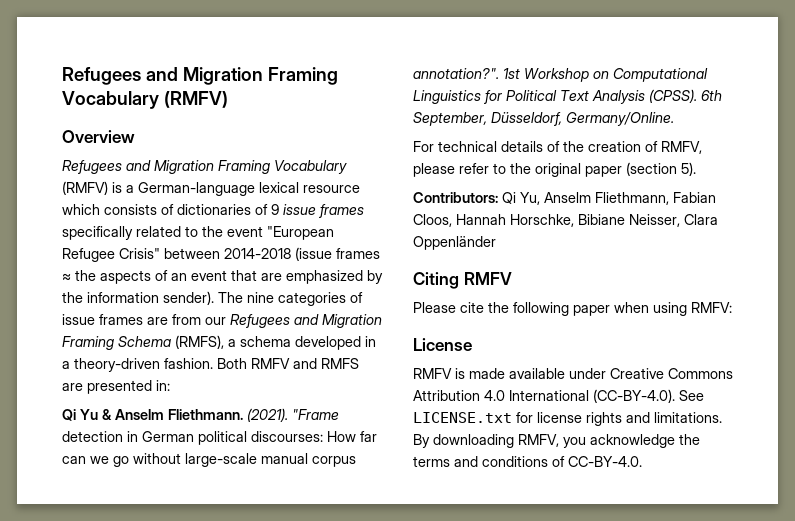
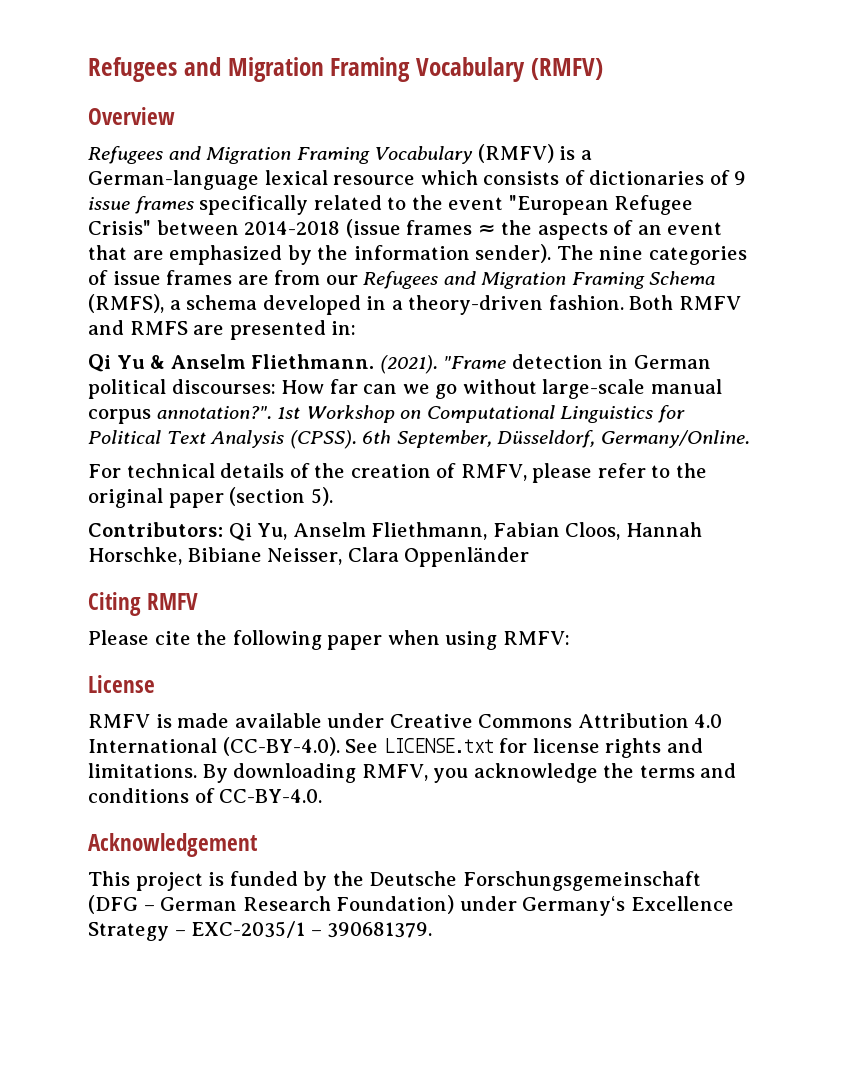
(642, 461) none -> [88,833,257,857] [88,871,701,891] [88,895,734,916] [88,921,433,941] // Acknowledgement // This project is funded by the Deutsche Forschungsgemeinschaft (DFG – German Research Foundation) under Germany‘s Excellence Strategy – EXC-2035/1 – 390681379.

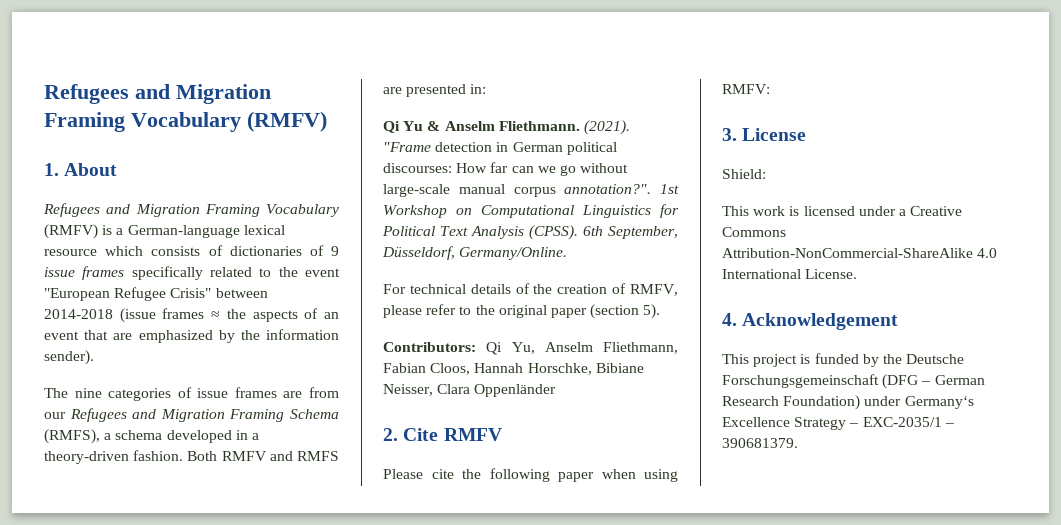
[88,107,175,125] Overview -> [44,163,118,176] 1. About
(552, 253) none -> (94, 357) //
[88,592,141,616] Citing -> [383,428,439,441] 2. Cite
(570, 638) none -> [722,128,737,141] 3.
[88,713,385,728] RMFV is made available under -> [722,169,766,179] [722,206,906,216] Shield: // This work is licensed under a
[577,713,689,728] Attribution -> [722,248,973,258] Attribution-NonCommercial-ShareAlike
[222,737,703,758] [88,763,737,783] [88,788,323,803] (CC-BY-4.0). See LICENSE.txt for license rights and limitations. By downloading RMFV, you acknowledge the terms and conditions of CC-BY-4.0. // -> [805,269,858,279] [722,313,737,326] License. // 4.

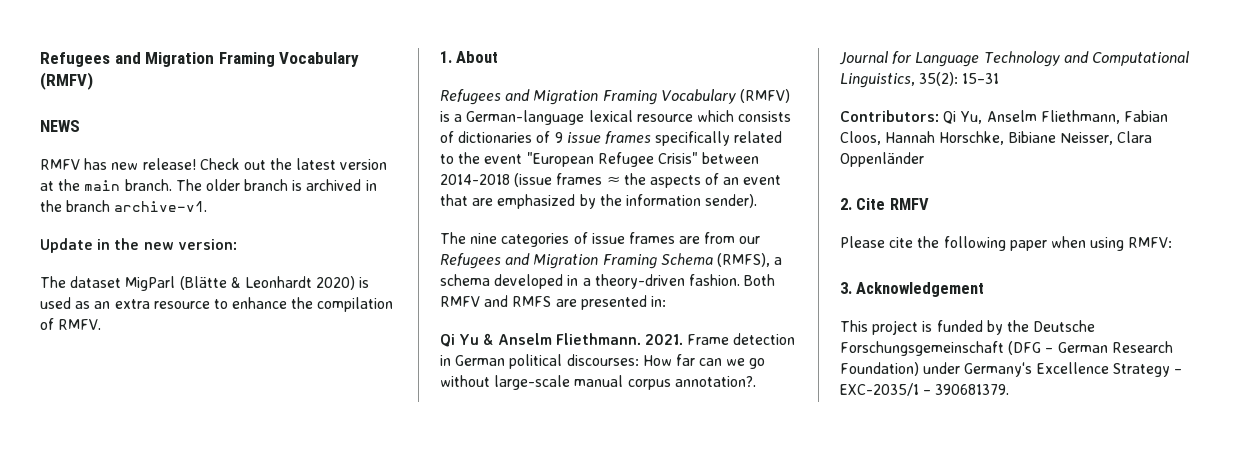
[44,84,271,104] [44,111,327,132] Refugees and Migration Framing Vocabulary (RMFV) -> [40,52,360,67] [40,72,93,90] [40,120,80,132] [40,158,388,170] [40,179,377,191] [40,200,208,212] [40,238,237,253] [40,276,370,291] [40,297,394,312] [40,318,102,330] Refugees and Migration Framing Vocabulary (RMFV) // NEWS // RMFV has new release! Check out the latest version at the main branch. The older branch is archived in the branch archive-v1. // Update in the new version: // The dataset MigParl (Blätte & Leonhardt 2020) is used as an extra resource to enhance the compilation of RMFV.
[583,120,630,135] [383,142,431,152] (2021). "Frame -> [644,334,730,345] 2021. Frame
[564,184,679,194] [383,204,679,218] [382,225,678,240] [382,246,568,260] [383,283,678,296] [383,304,661,319] annotation?". 1st Workshop on Computational Linguistics for Political Text Analysis (CPSS). 6th September, Düsseldorf, Germany/Online. // For technical details of the creation of RMFV, please refer to the original paper (section 5). -> [674,376,756,387] [839,51,1189,67] [840,72,1000,88] annotation?. Journal for Language Technology and Computational Linguistics, 35(2): 15–31
[742,128,807,141] [722,169,766,179] [722,206,963,216] [722,227,786,237] [722,248,998,258] [722,269,858,279] [722,313,737,326] License // Shield: // This work is licensed under a Creative Commons Attribution-NonCommercial-ShareAlike 4.0 International License. // 4. -> (852, 288) none

